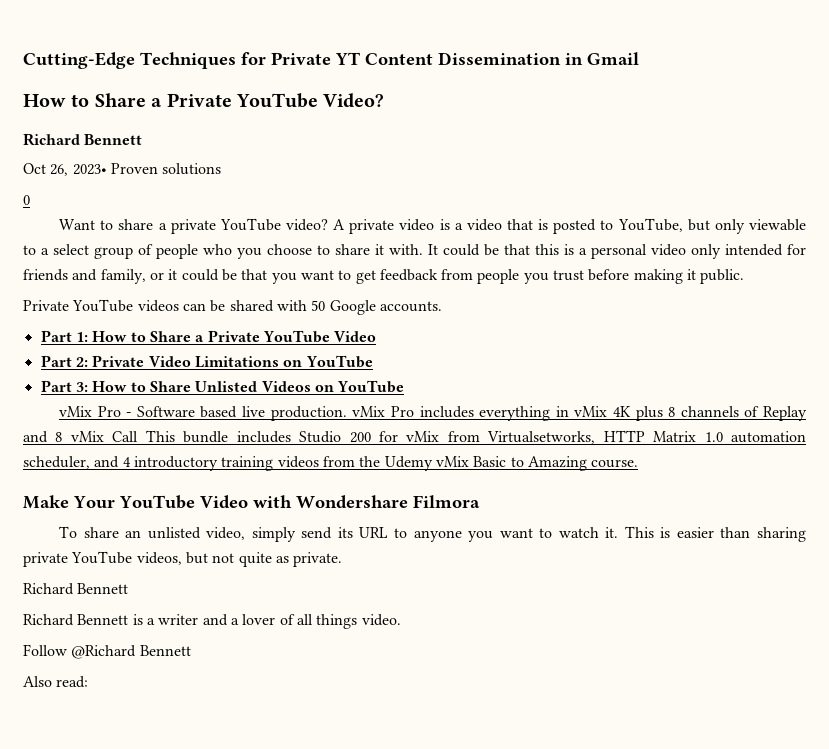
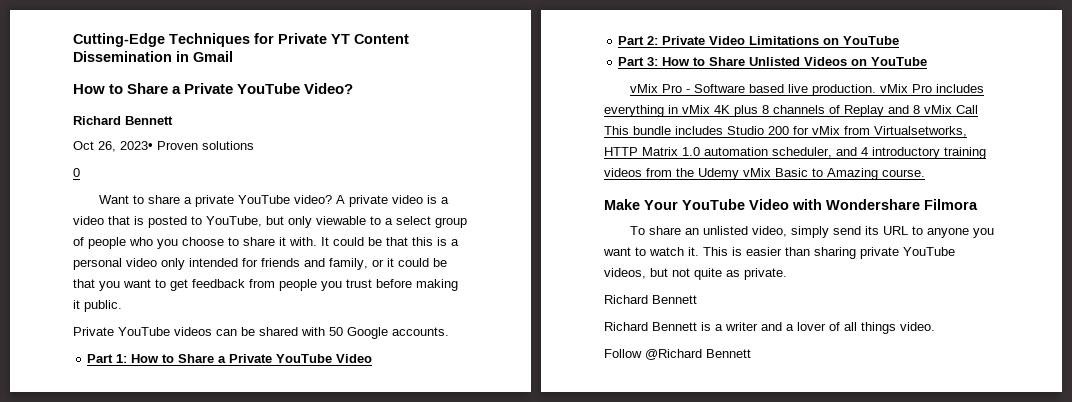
[23,676,89,688] // Also read: -> (751, 353) none

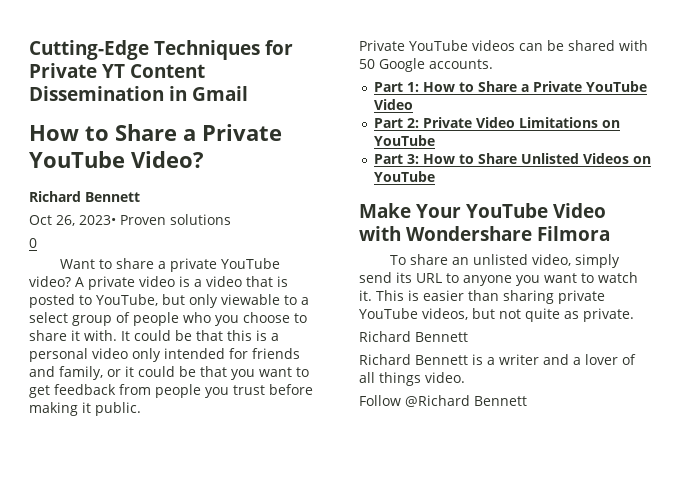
[629,84,984,96] [604,105,978,117] [604,126,967,137] [604,147,986,159] [604,168,925,180] // vMix Pro - Software based live production. vMix Pro includes everything in vMix 4K plus 8 channels of Replay and 8 vMix Call This bundle includes Studio 200 for vMix from Virtualsetworks, HTTP Matrix 1.0 automation scheduler, and 4 introductory training videos from the Udemy vMix Basic to Amazing course. -> (436, 176) none

